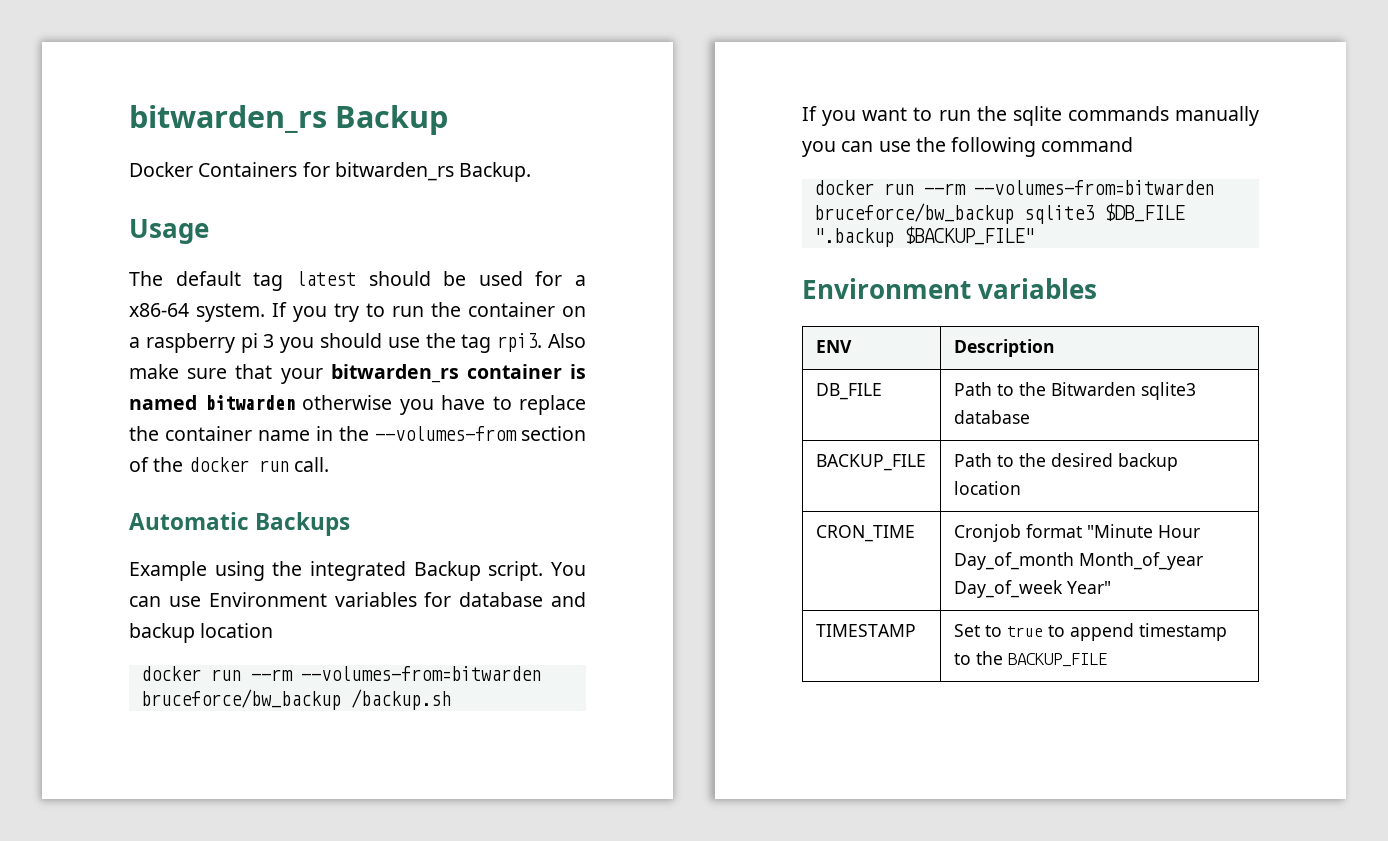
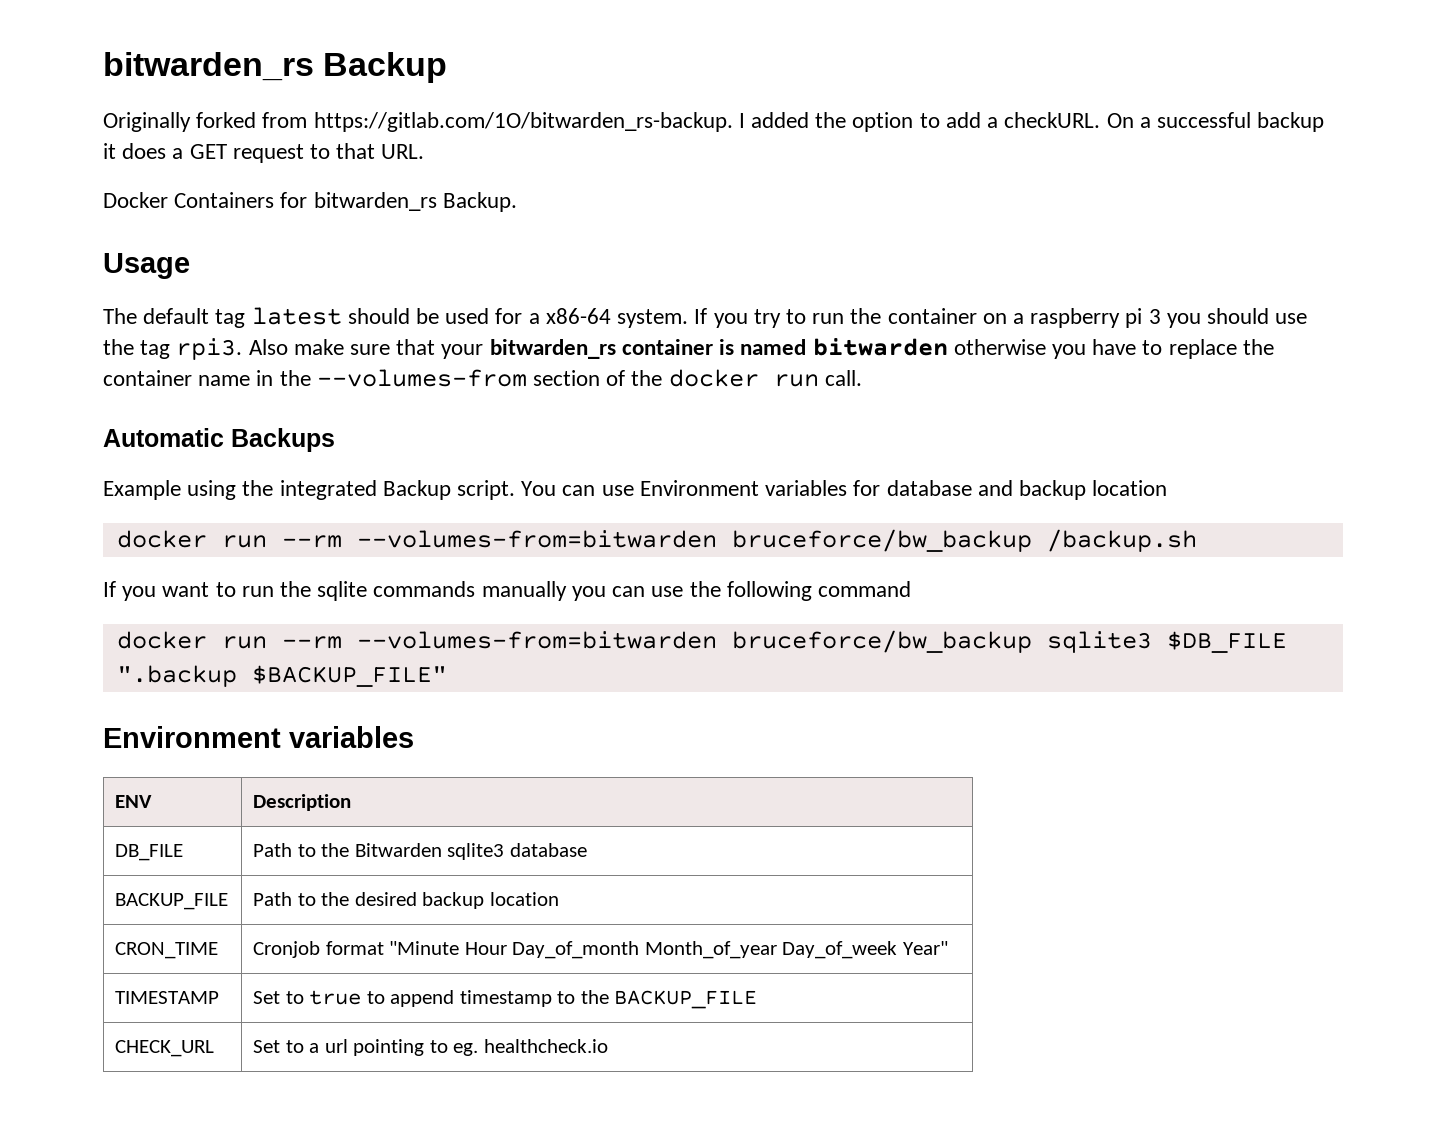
(449, 120) none -> [103,112,1325,132] [103,143,425,163] // Originally forked from https://gitlab.com/1O/bitwarden_rs-backup. I added the option to add a checkURL. On a successful backup it does a GET request to that URL.
(1107, 660) none -> [115,1040,215,1057] [253,1039,608,1056] // CHECK_URL | Set to a url pointing to eg. healthcheck.io

